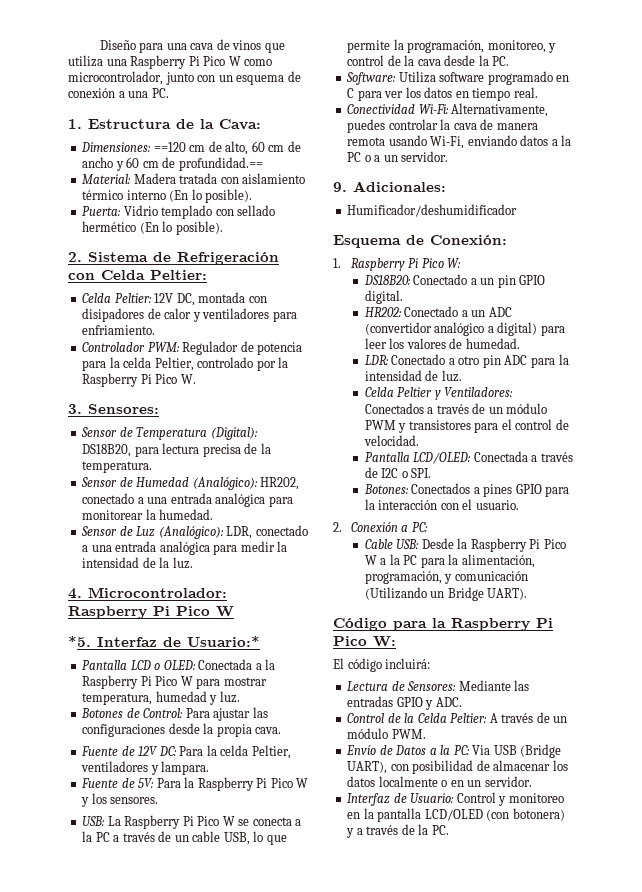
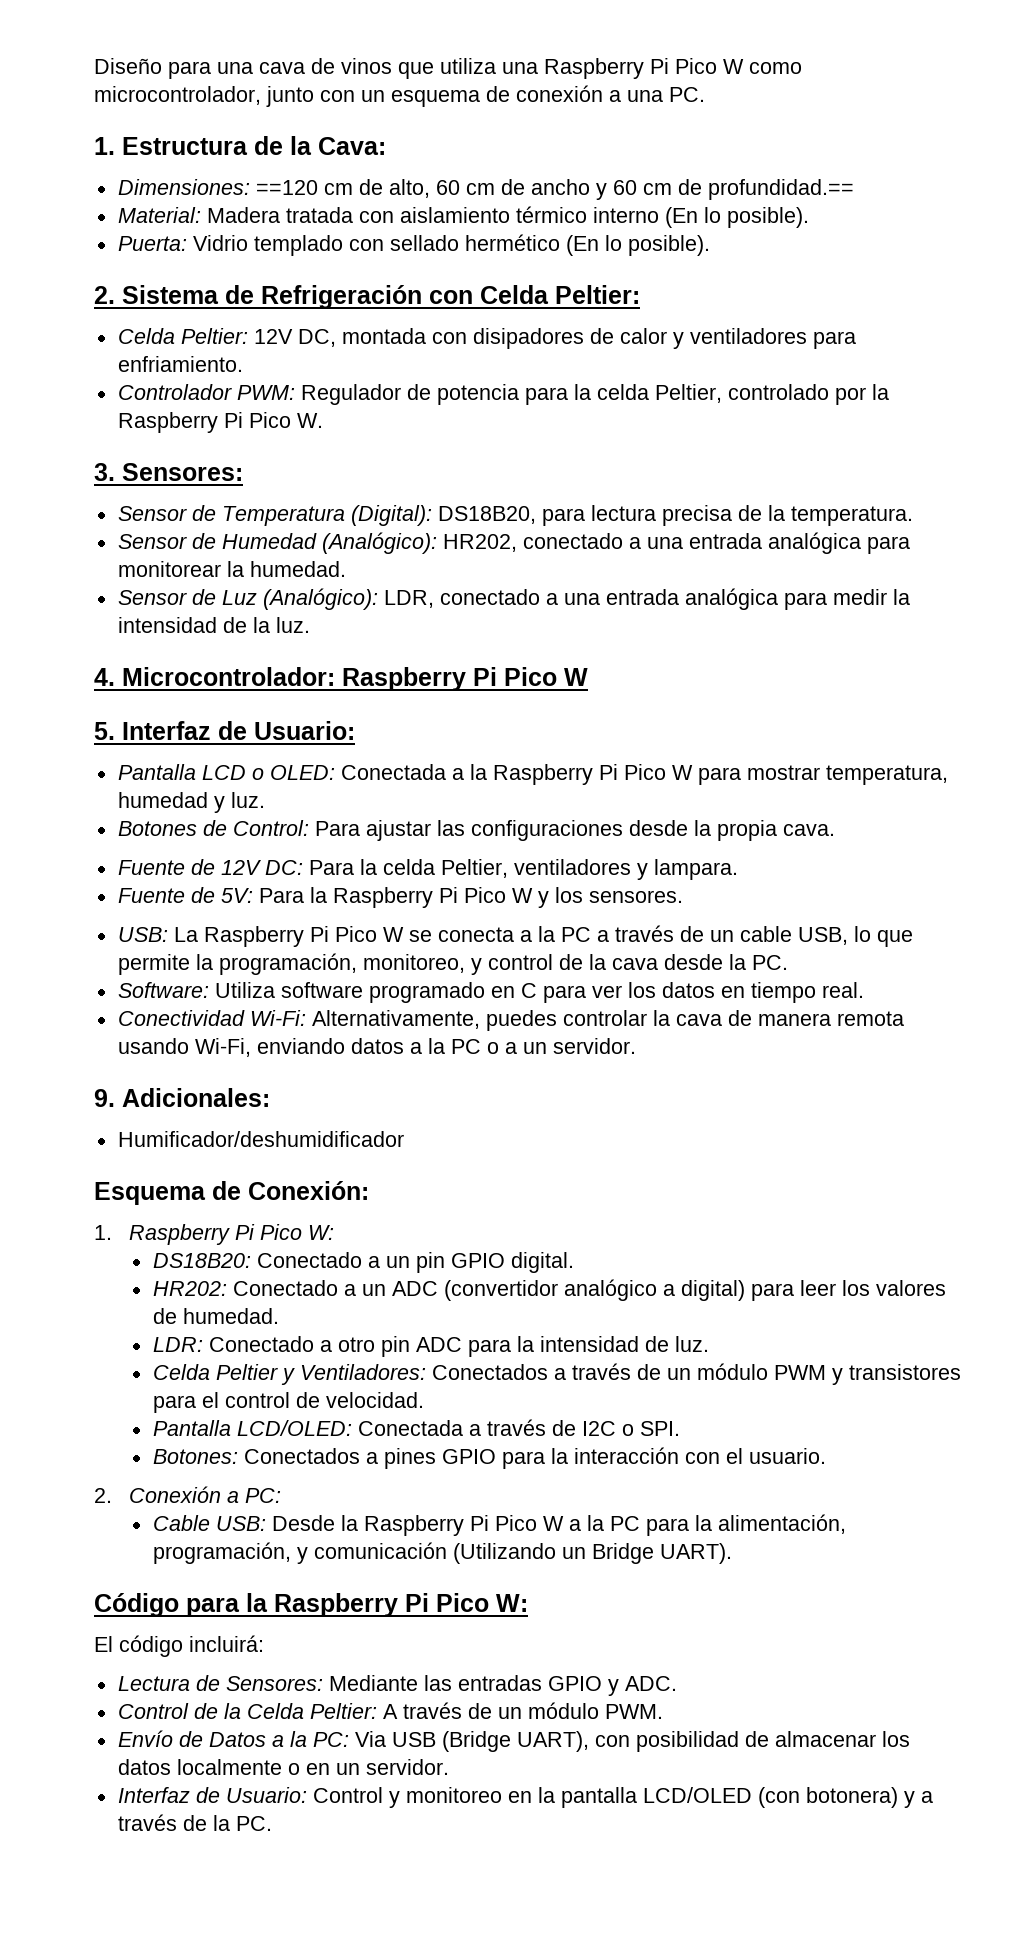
[68,636,260,647] *5. Interfaz de Usuario:* -> [94,721,355,740] 5. Interfaz de Usuario:

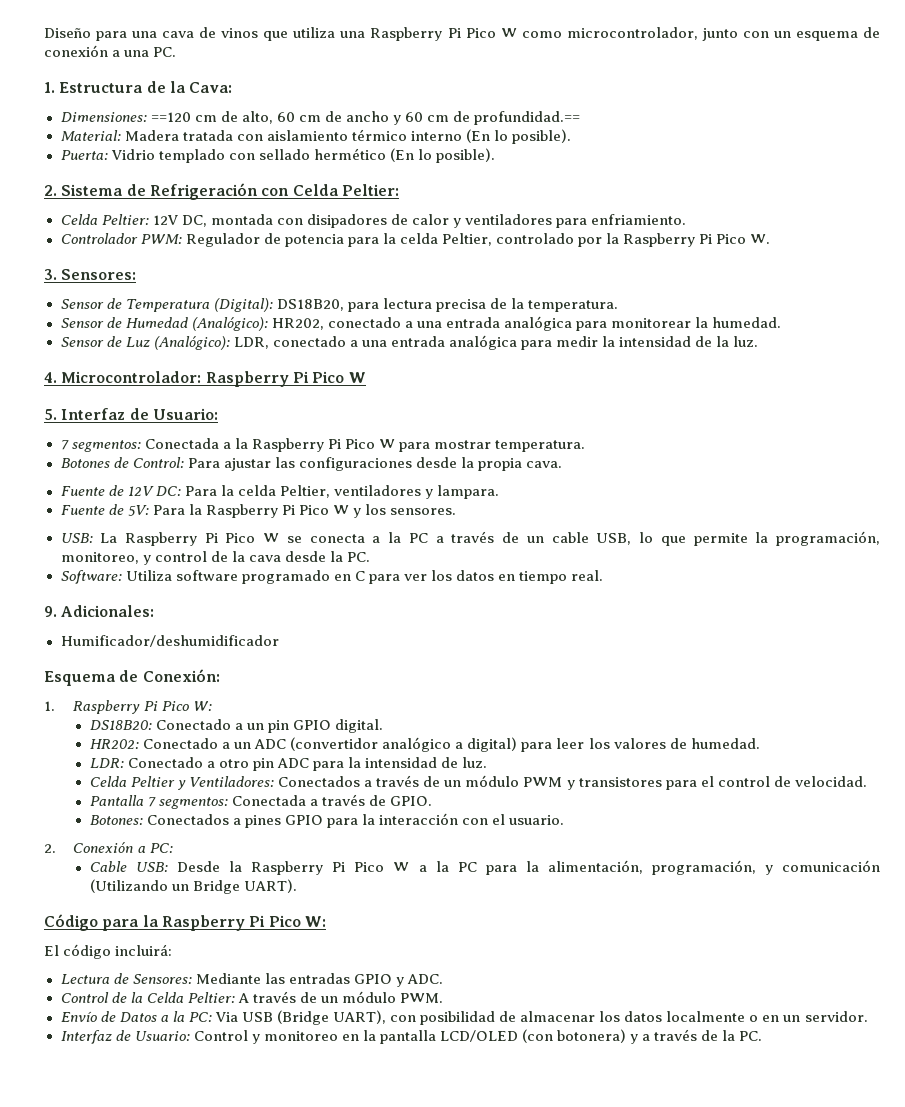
[117,764,335,780] Pantalla LCD o OLED: -> [60,440,141,452] 7 segmentos:
[825,765,948,785] [117,792,265,813] temperatura, humedad y luz. -> [495,440,586,452] temperatura.
[117,1010,904,1031] [117,1038,636,1057] // Conectividad Wi-Fi: Alternativamente, puedes controlar la cava de manera remota usando Wi-Fi, enviando datos a la PC o a un servidor. -> (604, 575) none
[236,1420,352,1436] LCD/OLED: -> [148,797,229,809] 7 segmentos:
[581,1421,680,1436] I2C o SPI. -> [390,796,433,806] GPIO.

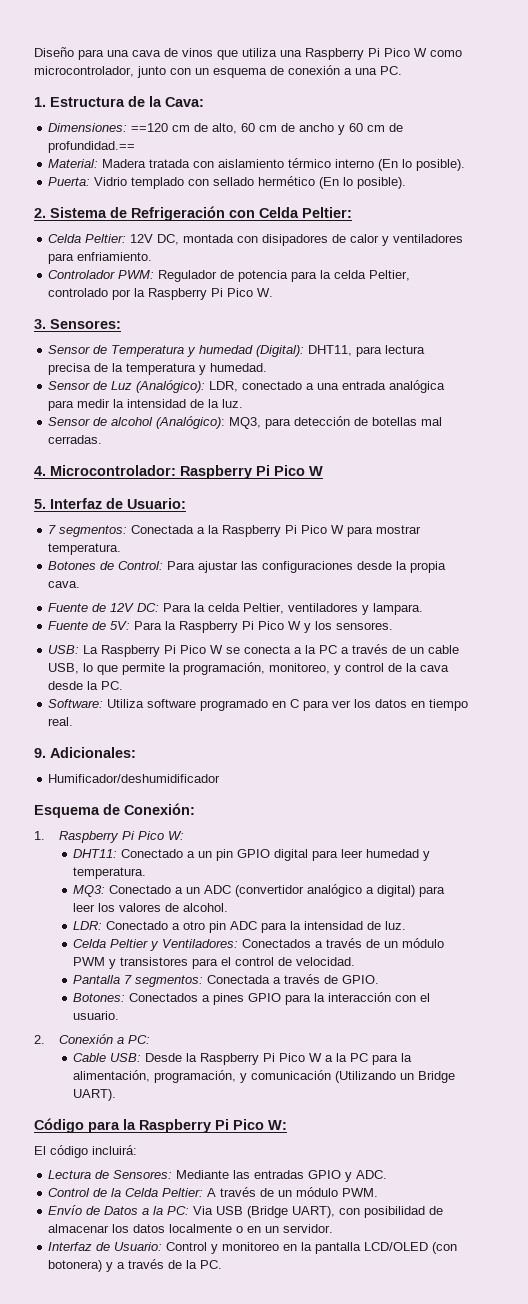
[213,298,344,312] (Digital): DS18B20, -> [187,345,353,357] y humedad (Digital): DHT11,
[527,300,618,312] [60,316,709,331] temperatura. // Sensor de Humedad (Analógico): HR202, conectado a una entrada analógica para monitorear la -> [126,363,207,375] temperatura y
(759, 341) none -> [48,416,443,429] [48,435,103,444] // Sensor de alcohol (Analógico): MQ3, para detección de botellas mal cerradas.
[89,720,152,730] DS18B20: -> [73,849,118,858] DHT11:
[335,719,384,733] [89,739,139,749] digital. // HR202: -> [274,849,431,861] [73,867,147,879] [73,885,106,897] digital para leer humedad y temperatura. // MQ3:
[690,738,760,749] humedad. -> [183,903,229,912] alcohol.

